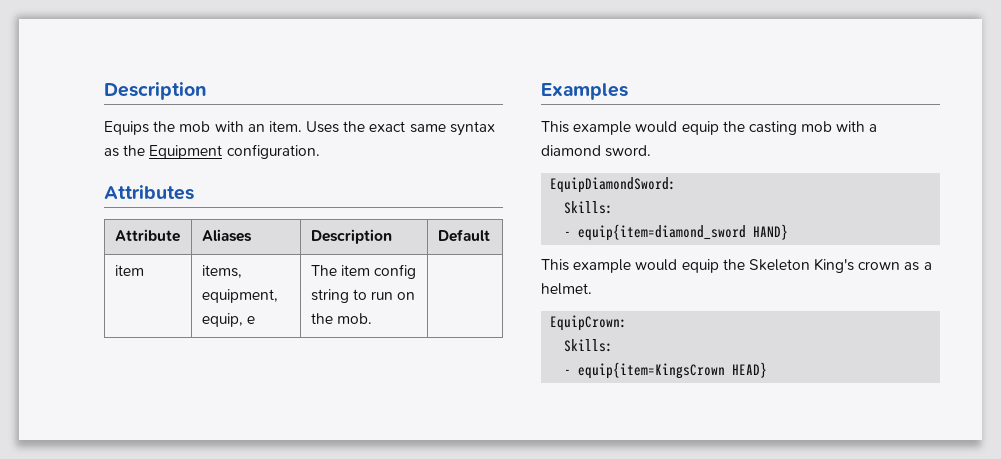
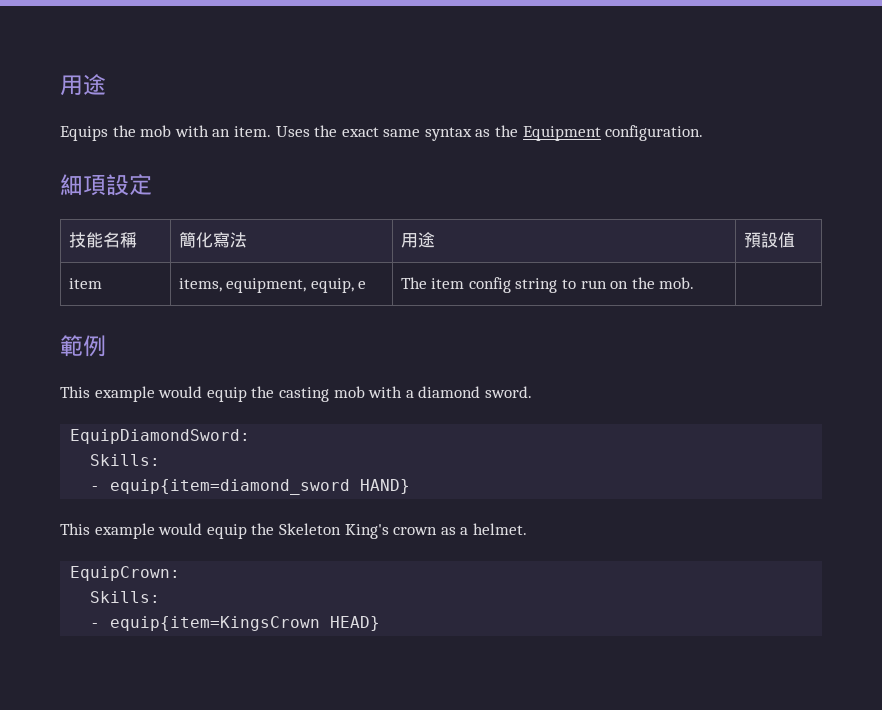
[104,82,207,100] Description -> [60,74,106,96] 用途
[104,185,194,200] [114,229,180,242] [201,229,252,242] [310,229,392,244] [437,229,490,242] Attributes // Attribute | Aliases | Description | Default -> [60,174,152,196] [68,232,137,248] [178,232,247,248] [400,232,435,248] [743,232,795,248] 細項設定 // 技能名稱 | 簡化寫法 | 用途 | 預設值
[541,83,628,100] Examples -> [60,335,106,357] 範例

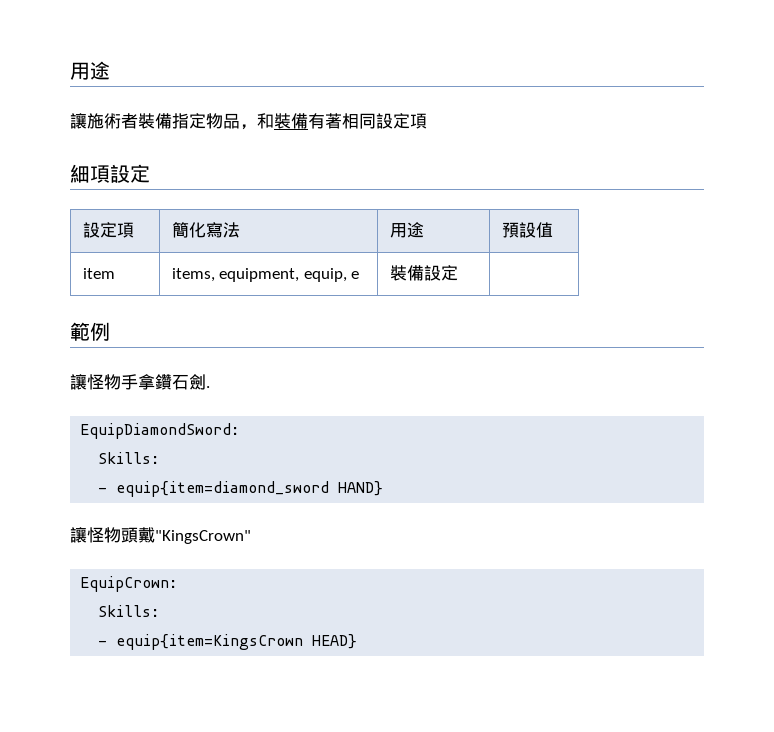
[60,125,704,141] Equips the mob with an item. Uses the exact same syntax as the Equipment configuration. -> [70,113,427,130] 讓施術者裝備指定物品，和裝備有著相同設定項
[68,232,137,248] 技能名稱 -> [82,222,134,238] 設定項
[400,277,695,293] [60,335,106,357] [60,386,532,402] The item config string to run on the mob. | // 範例 // This example would equip the casting mob with a diamond sword. -> [389,265,458,281] [70,322,110,341] [70,374,210,390] 裝備設定 | // 範例 // 讓怪物手拿鑽石劍.
[60,523,527,539] This example would equip the Skeleton King's crown as a helmet. -> [70,527,251,544] 讓怪物頭戴"KingsCrown"

